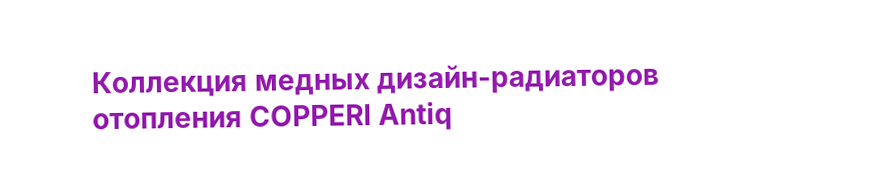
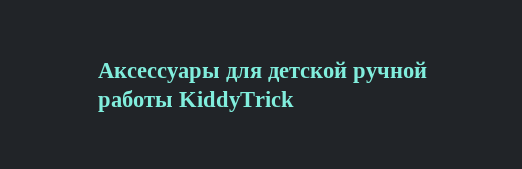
[91,61,661,99] [92,100,454,131] Коллекция медных дизайн-радиаторов отопления COPPERI Antiq -> [98,61,428,83] [98,90,295,112] Аксессуары для детской ручной работы KiddyTrick

